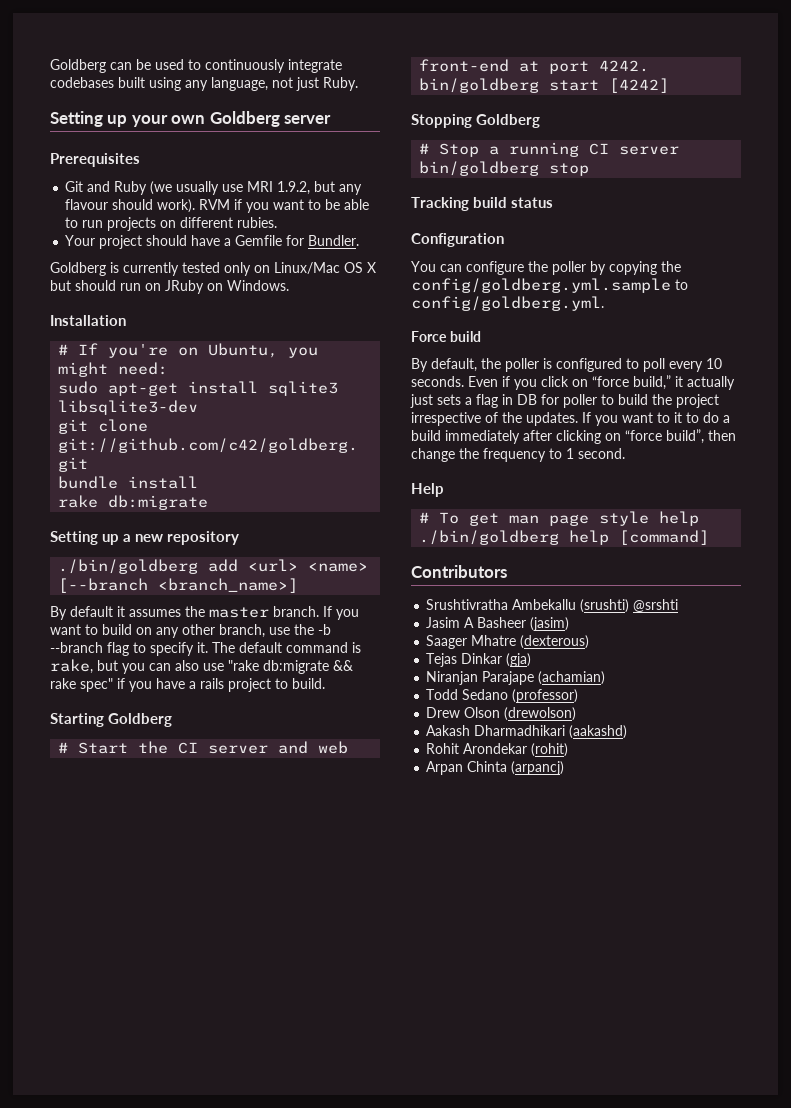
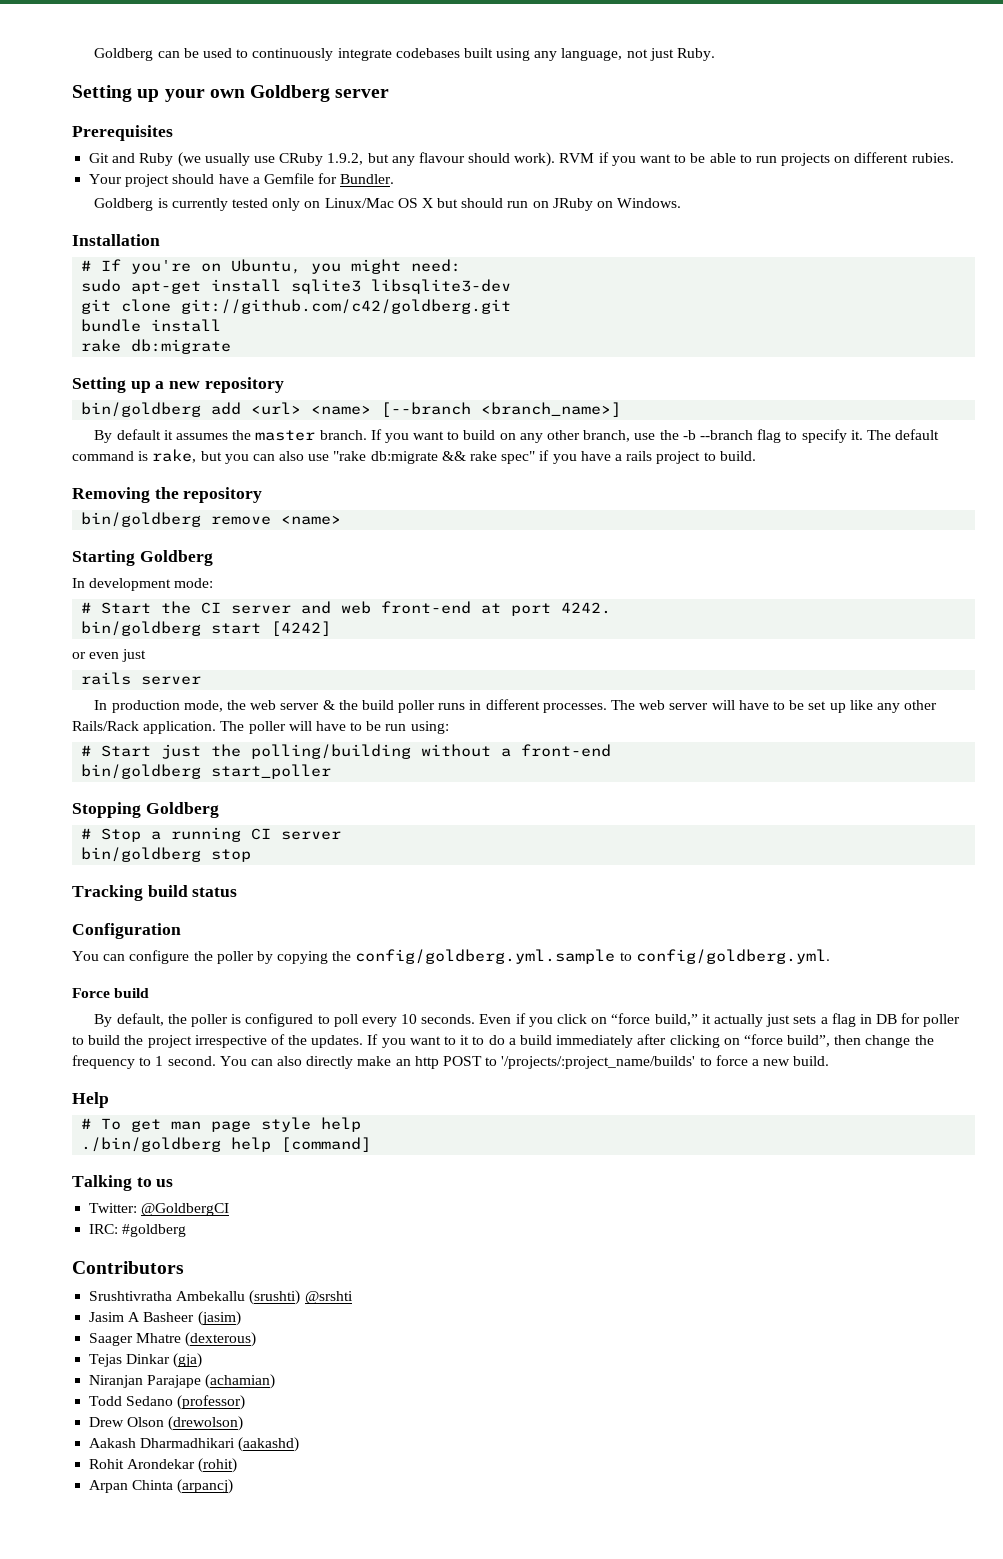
[247,181,274,192] MRI -> [279,153,324,166] CRuby
[58,559,199,574] ./bin/goldberg -> [81,402,202,417] bin/goldberg
(325, 683) none -> [72,487,263,503] [81,512,342,527] // Removing the repository // bin/goldberg remove <name>
(173, 720) none -> [72,578,214,591] // In development mode:
(670, 85) none -> [72,649,147,662] [81,672,202,685] [94,699,938,713] [72,721,449,734] [81,744,612,759] [81,764,332,779] // or even just // rails server // In production mode, the web server & the build poller runs in different processes. The web server will have to be set up like any other Rails/Rack application. The poller will have to be run using: // # Start just the polling/building without a front-end // bin/goldberg start_poller
(625, 453) none -> [219,1055,830,1069] You can also directly make an http POST to '/projects/:project_name/builds' to force a new build.
(710, 537) none -> [72,1175,174,1191] [89,1203,230,1216] [89,1224,187,1237] // Talking to us // Twitter: @GoldbergCI // IRC: #goldberg

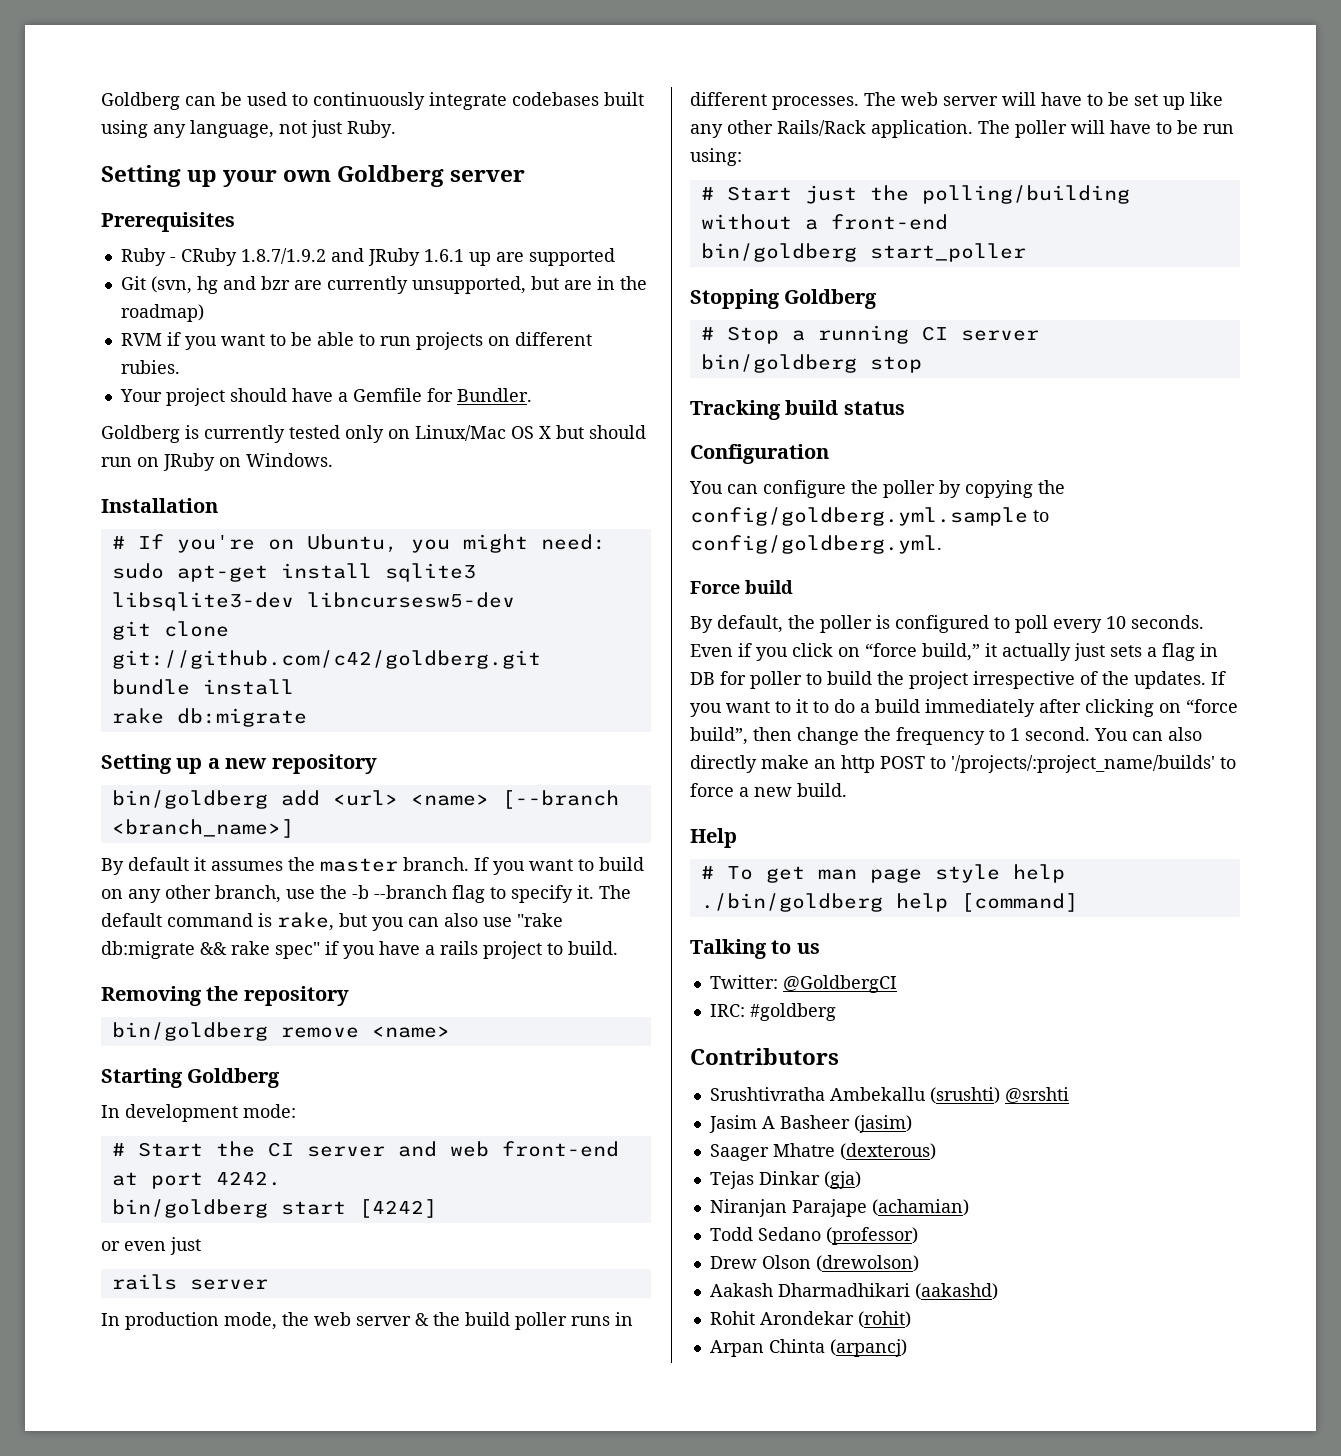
[89,152,556,167] Git and Ruby (we usually use CRuby 1.9.2, but any flavour should work). -> [120,248,615,266] [120,276,647,294] [120,304,204,322] Ruby - CRuby 1.8.7/1.9.2 and JRuby 1.6.1 up are supported // Git (svn, hg and bzr are currently unsupported, but are in the roadmap) //
(512, 286) none -> [306,592,515,608] libncursesw5-dev

